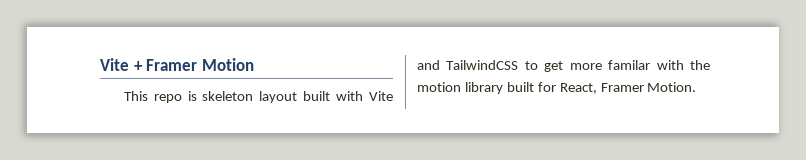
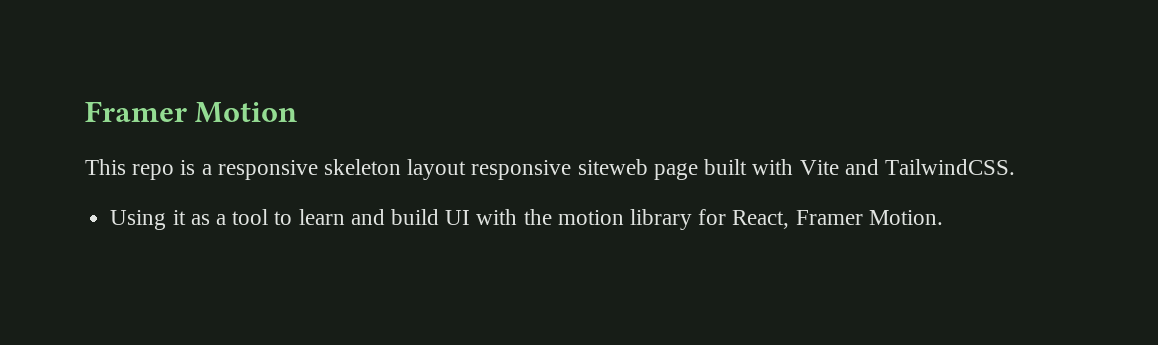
[100,58,143,71] Vite + -> (85, 111) none
[202,91,393,103] [417,60,651,72] skeleton layout built with Vite and TailwindCSS to get more familar -> [201,159,1015,180] [110,209,471,230] a responsive skeleton layout responsive siteweb page built with Vite and TailwindCSS. // Using it as a tool to learn and build UI
[506,82,534,92] built -> (693, 219) none

